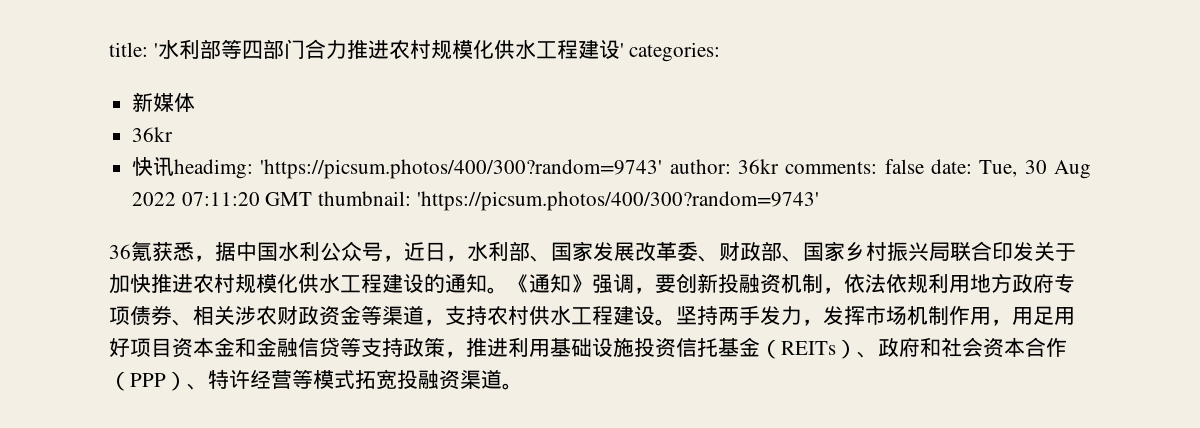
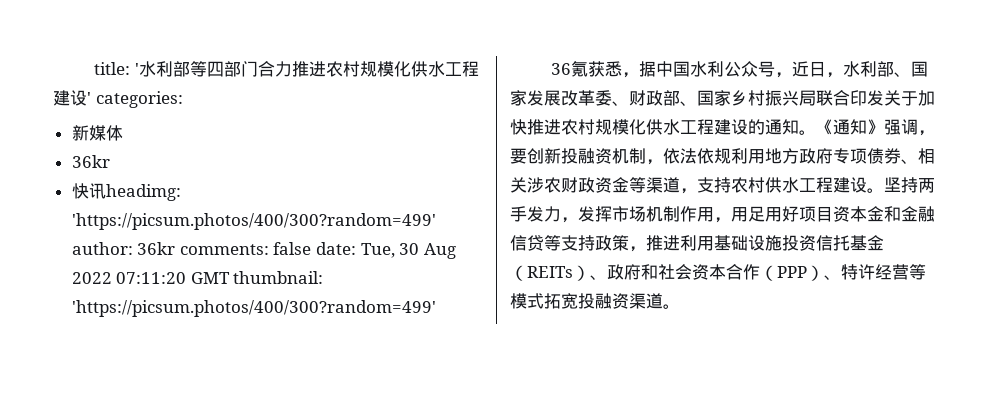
[260,159,663,179] 'https://picsum.photos/400/300?random=9743' -> [71,213,436,230] 'https://picsum.photos/400/300?random=499'
[416,191,819,211] 'https://picsum.photos/400/300?random=9743' -> [71,300,436,317] 'https://picsum.photos/400/300?random=499'

